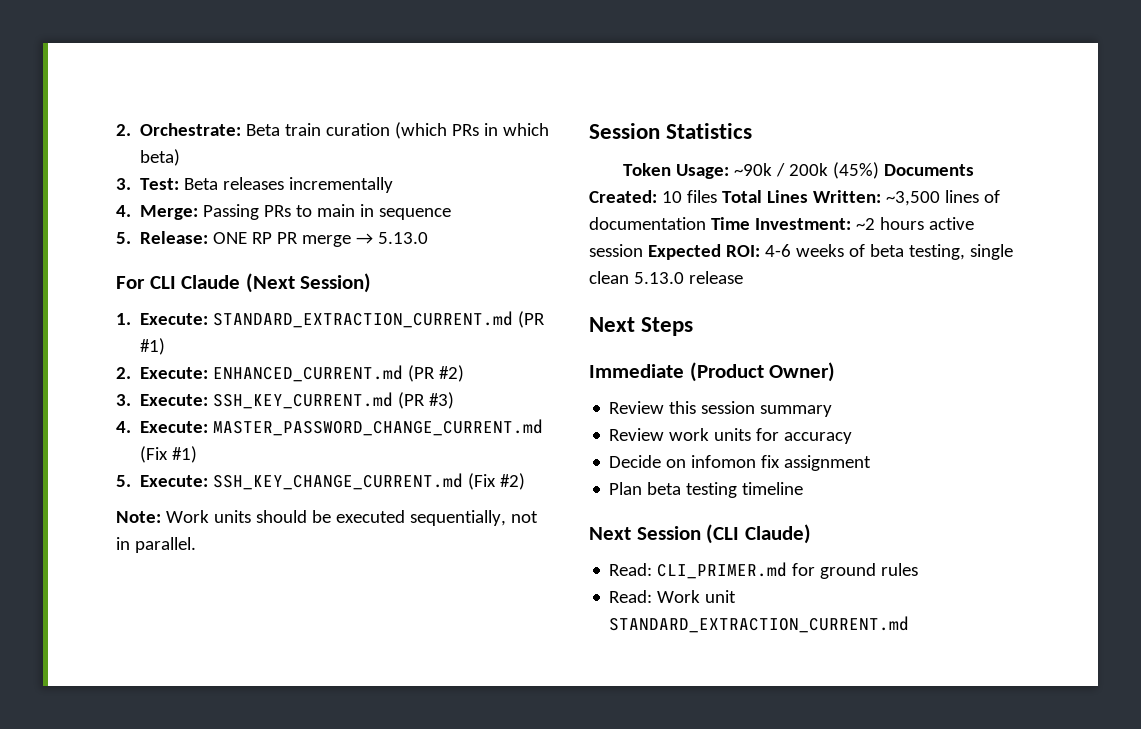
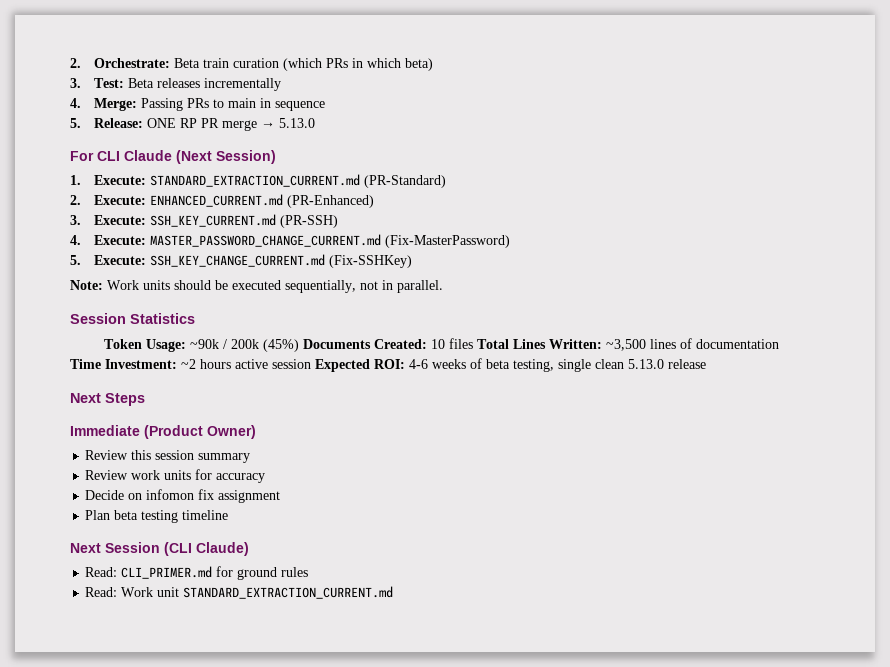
[518,311,546,328] [140,338,166,355] (PR #1) -> [363,175,446,188] (PR-Standard)
[408,365,465,382] (PR #2) -> [286,195,374,208] (PR-Enhanced)
[398,392,455,409] (PR #3) -> [279,215,338,228] (PR-SSH)
[140,446,198,463] (Fix #1) -> [384,235,510,248] (Fix-MasterPassword)
[468,473,526,490] (Fix #2) -> [328,255,412,268] (Fix-SSHKey)

